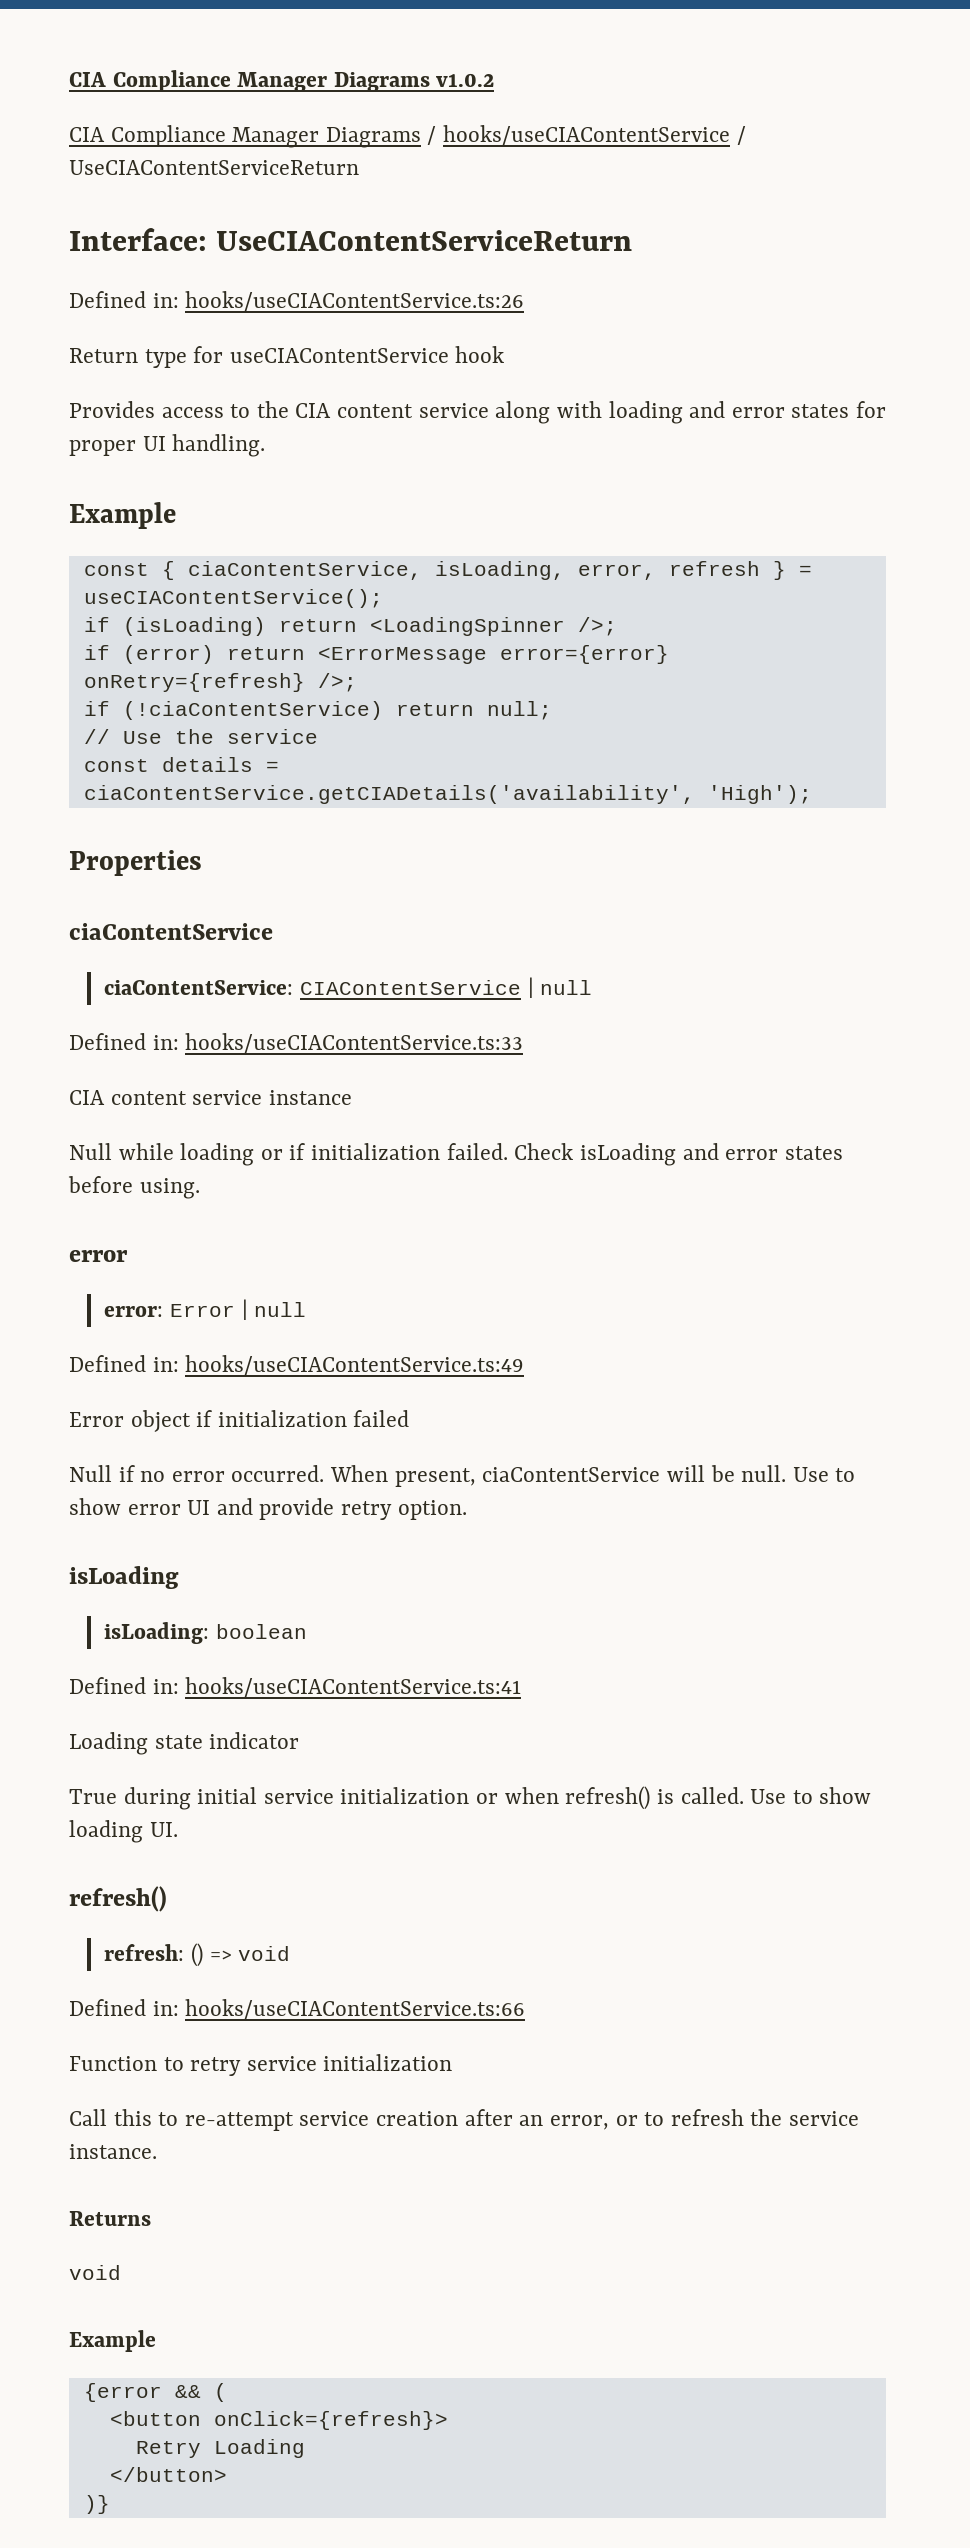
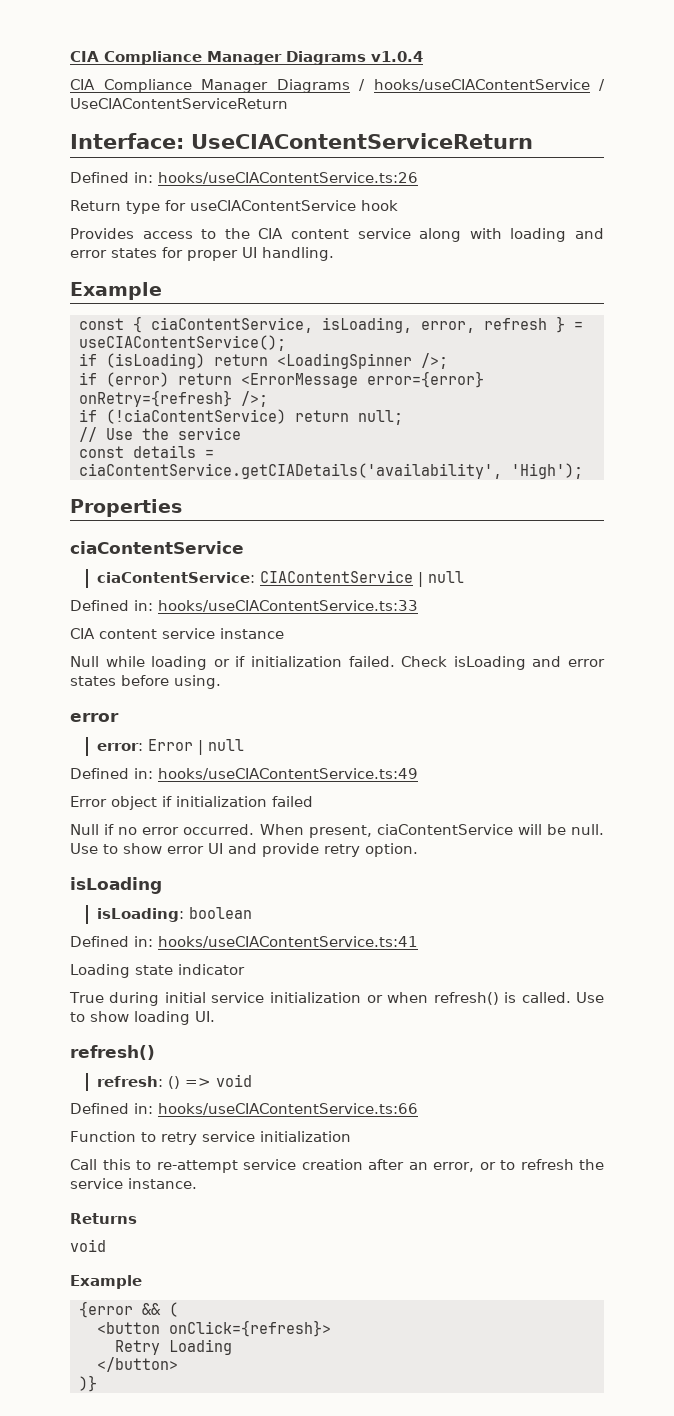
[69,70,495,92] CIA Compliance Manager Diagrams v1.0.2 -> [70,51,423,65] CIA Compliance Manager Diagrams v1.0.4

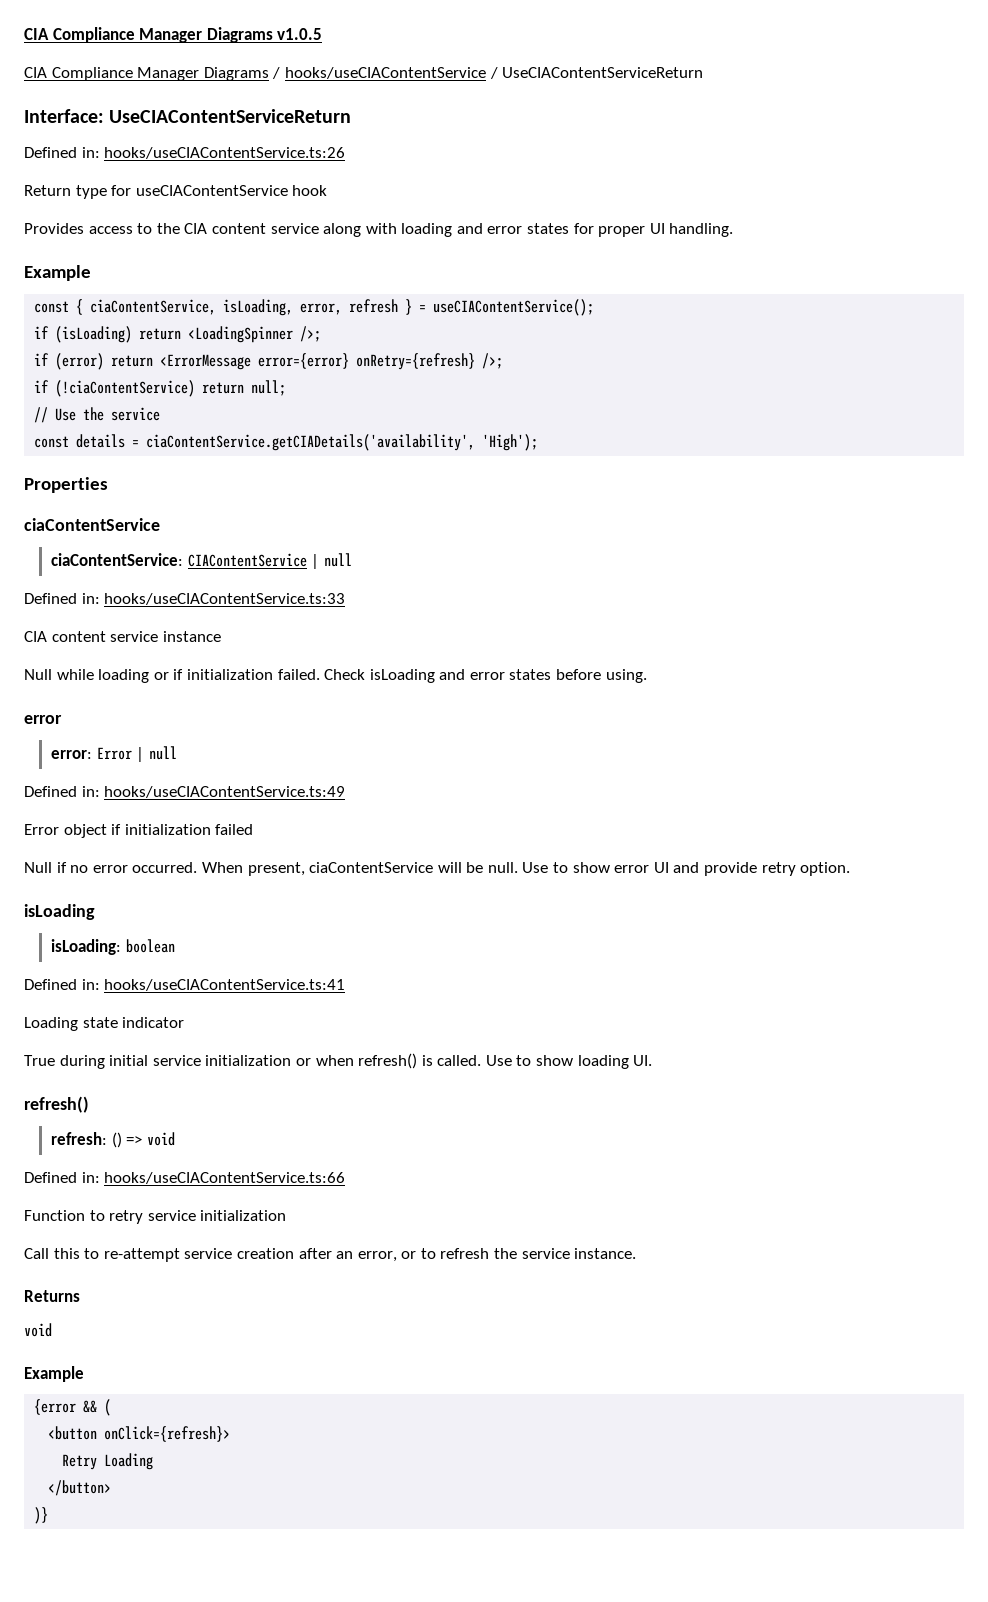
[70,51,423,65] CIA Compliance Manager Diagrams v1.0.4 -> [24,27,323,43] CIA Compliance Manager Diagrams v1.0.5

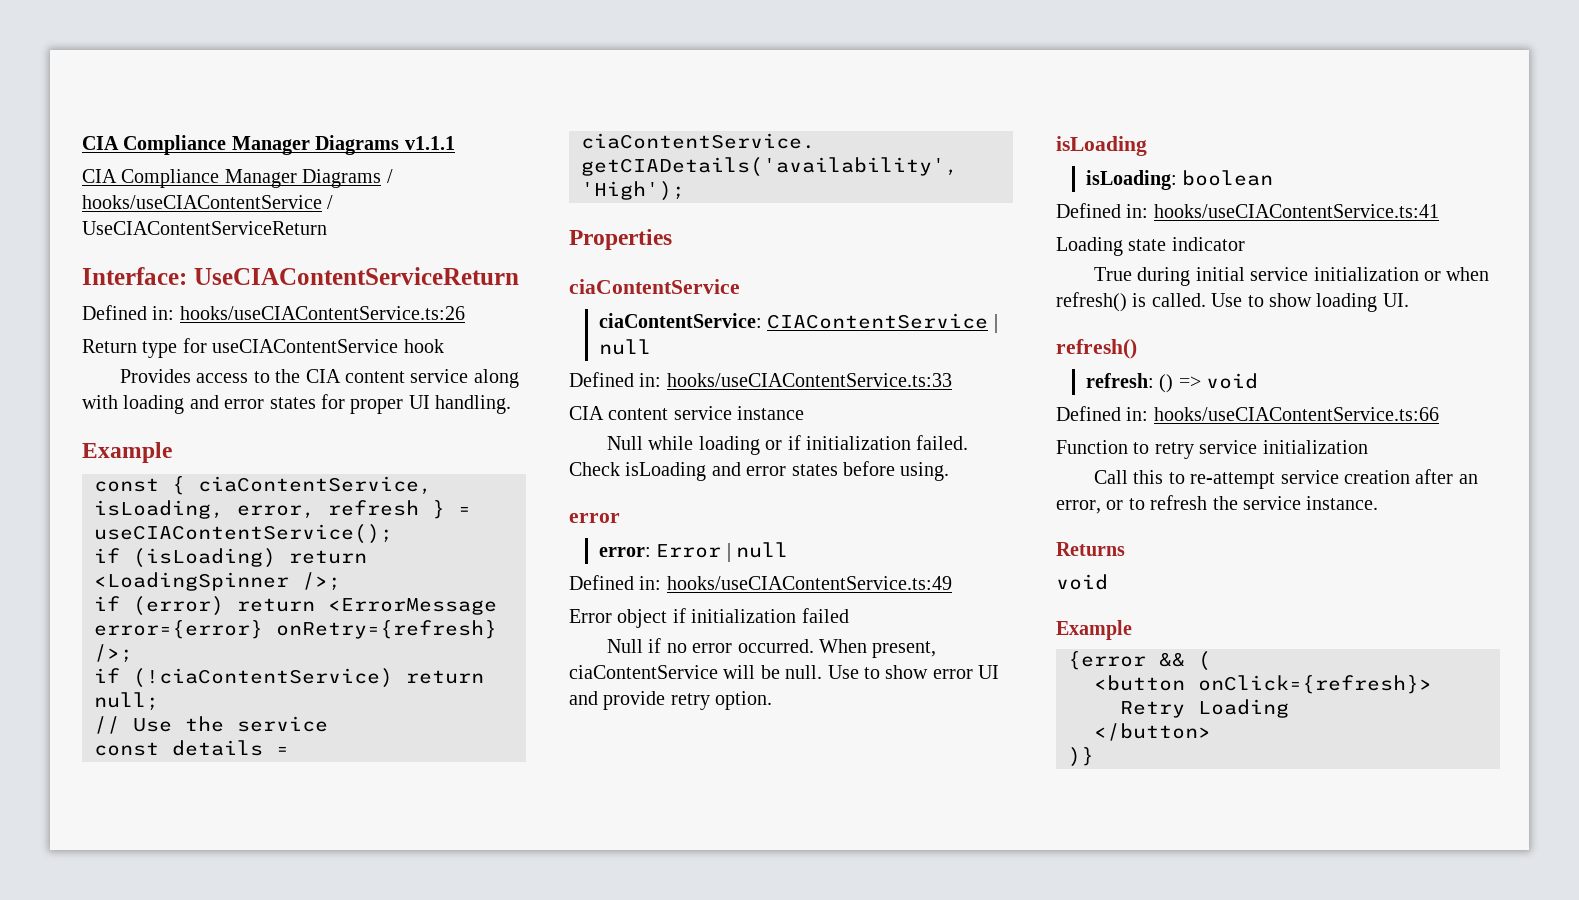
[24,27,323,43] CIA Compliance Manager Diagrams v1.0.5 -> [82,135,455,155] CIA Compliance Manager Diagrams v1.1.1

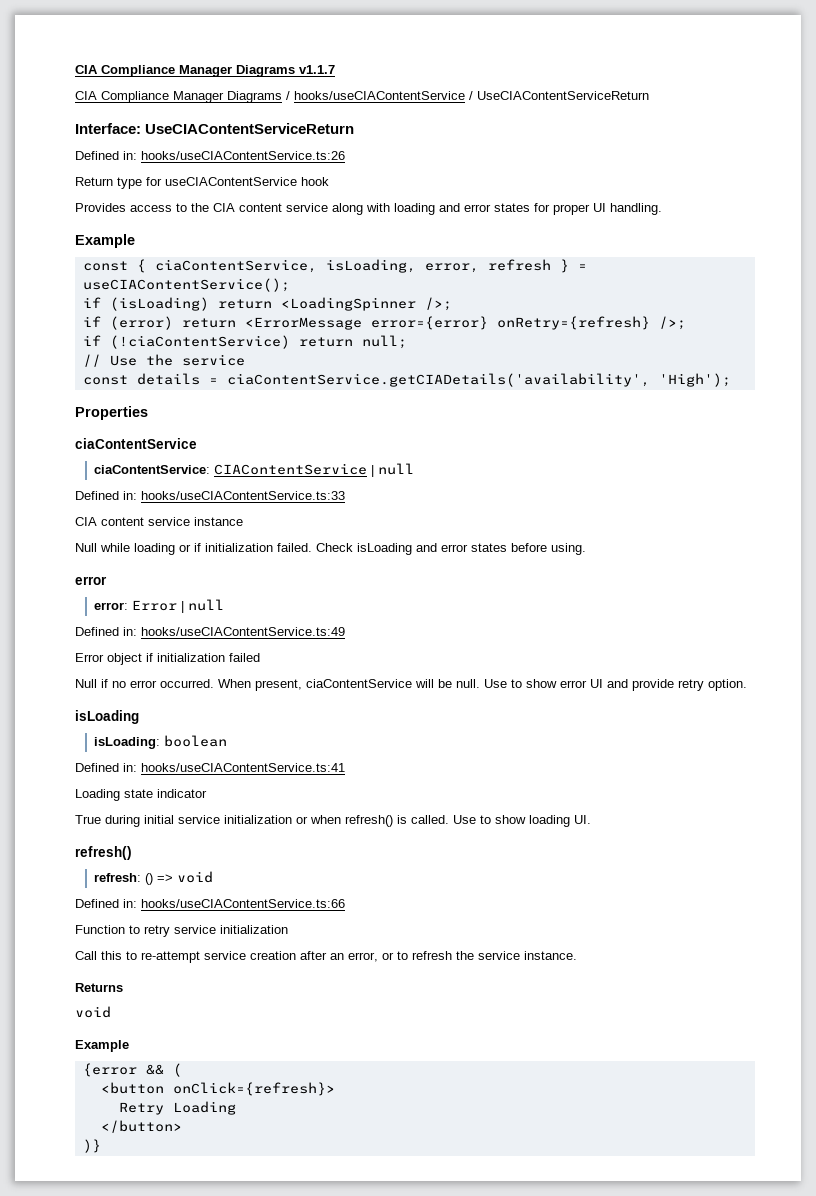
[82,135,455,155] CIA Compliance Manager Diagrams v1.1.1 -> [75,65,335,77] CIA Compliance Manager Diagrams v1.1.7

